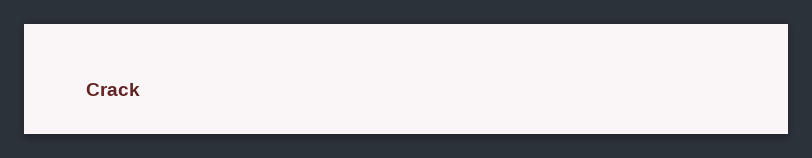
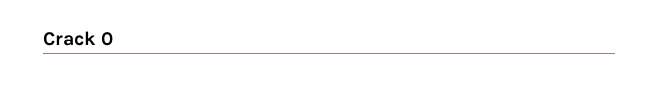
(140, 89) none -> [101,32,114,46] 0

